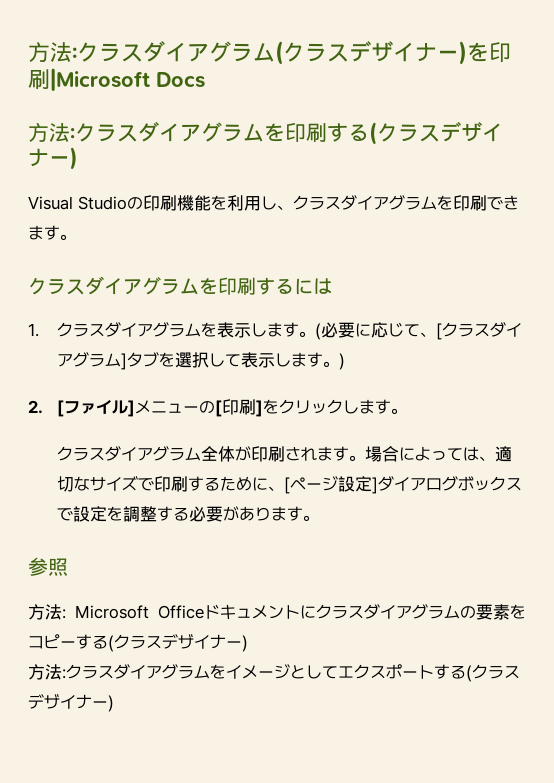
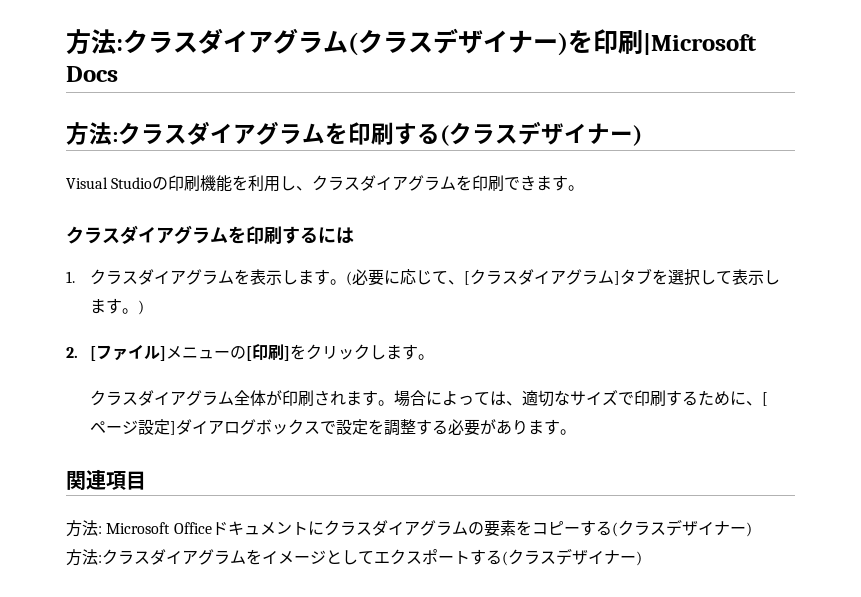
[28,557,68,576] 参照 -> [66,469,146,490] 関連項目

